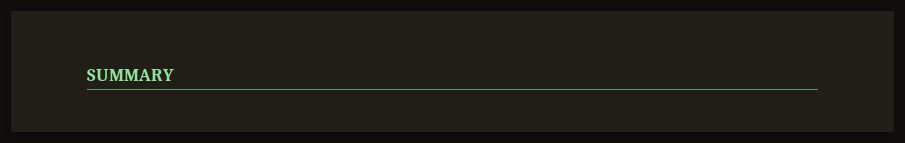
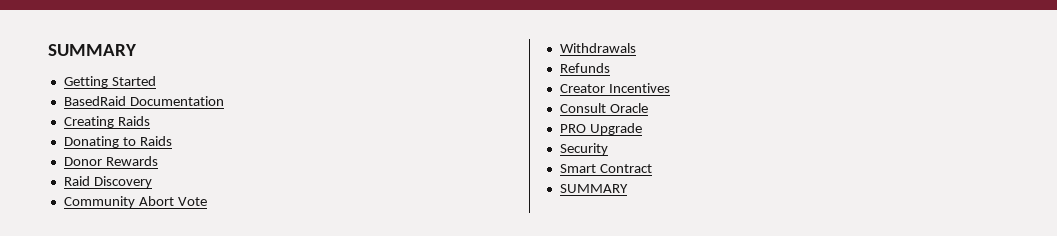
[87,69,174,81] SUMMARY -> [48,44,137,56] [63,76,156,88] [63,96,224,106] [63,116,150,128] [63,136,172,148] [63,156,158,166] [63,176,152,188] [63,196,207,208] [559,43,636,53] [559,63,610,73] [559,83,670,93] [559,103,648,113] [559,123,642,135] [559,143,608,155] [559,164,652,173] [559,184,628,193] SUMMARY // Getting Started // BasedRaid Documentation // Creating Raids // Donating to Raids // Donor Rewards // Raid Discovery // Community Abort Vote // Withdrawals // Refunds // Creator Incentives // Consult Oracle // PRO Upgrade // Security // Smart Contract // SUMMARY

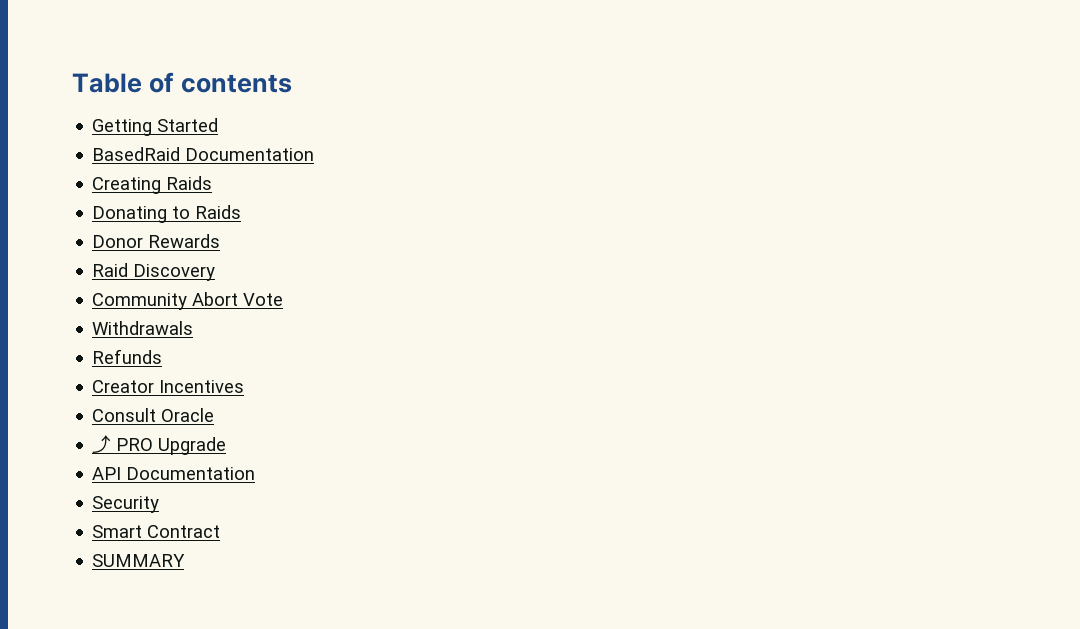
[48,44,137,56] SUMMARY -> [72,72,293,93] Table of contents
(648, 108) none -> [92,435,112,453] ⤴
(642, 129) none -> [92,467,256,480] // API Documentation

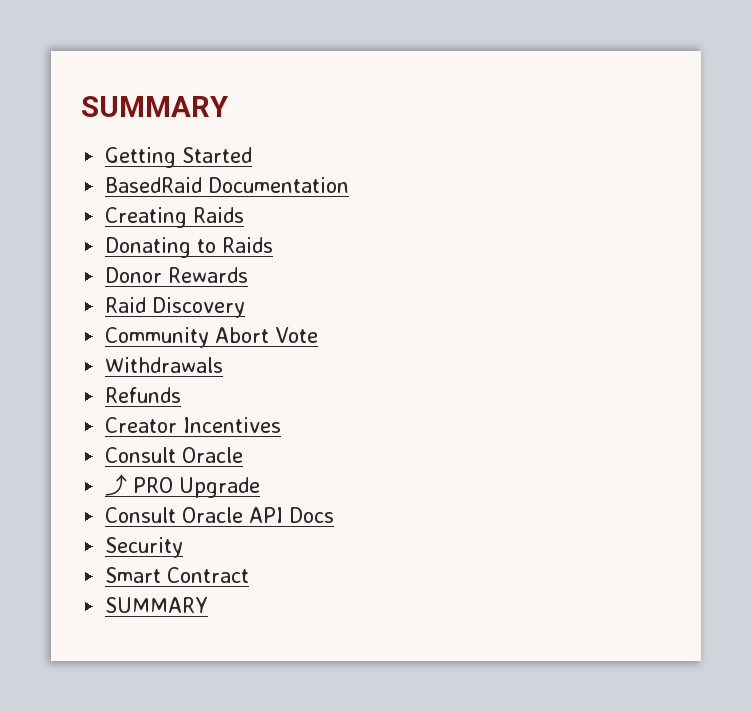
[72,72,293,93] Table of contents -> [81,96,229,117] SUMMARY
[92,467,256,480] API Documentation -> [105,507,335,523] Consult Oracle API Docs

